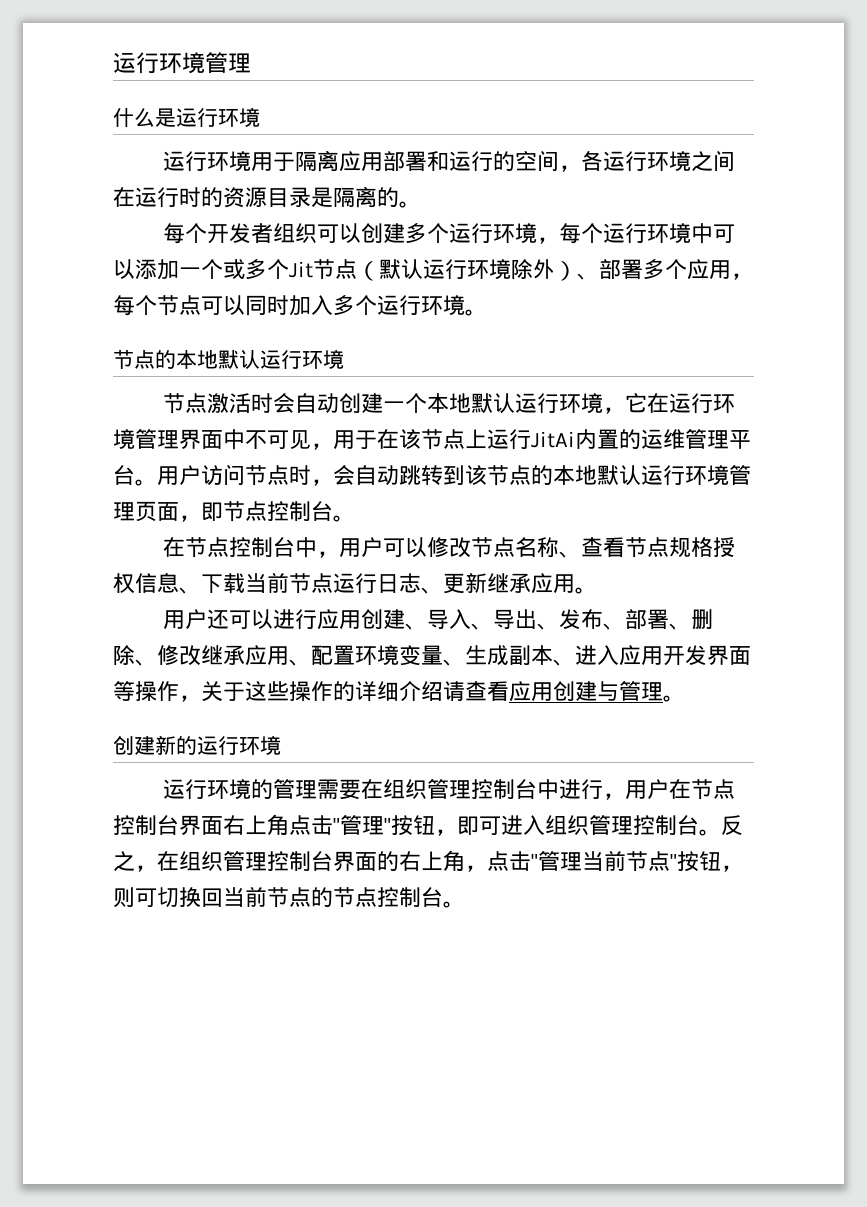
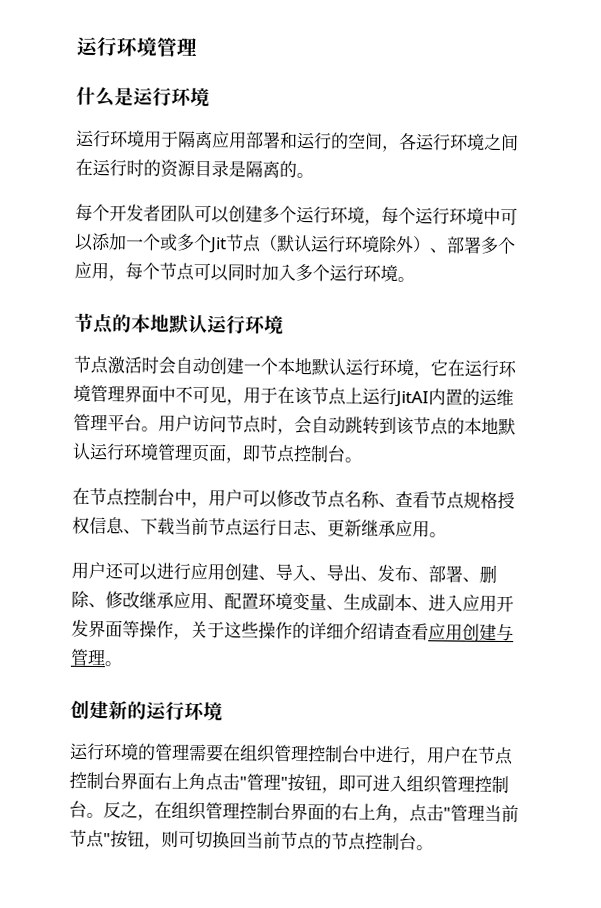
[272,223,317,243] 组织 -> [160,204,195,222] 团队
[531,431,575,448] JitAi -> [394,390,429,408] JitAI

